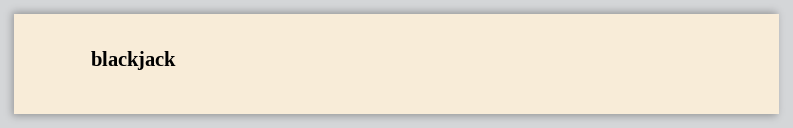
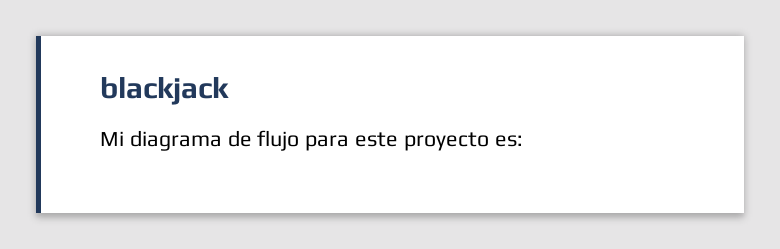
(176, 60) none -> [100,130,523,151] // Mi diagrama de flujo para este proyecto es:

